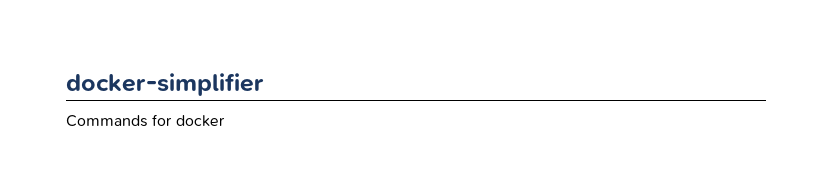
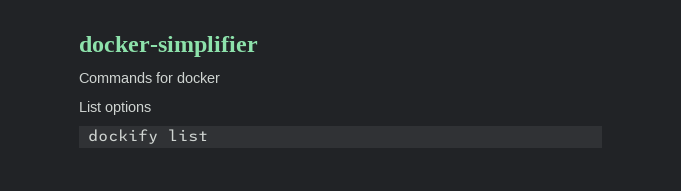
(225, 121) none -> [79,101,151,115] [87,129,208,144] // List options // dockify list

